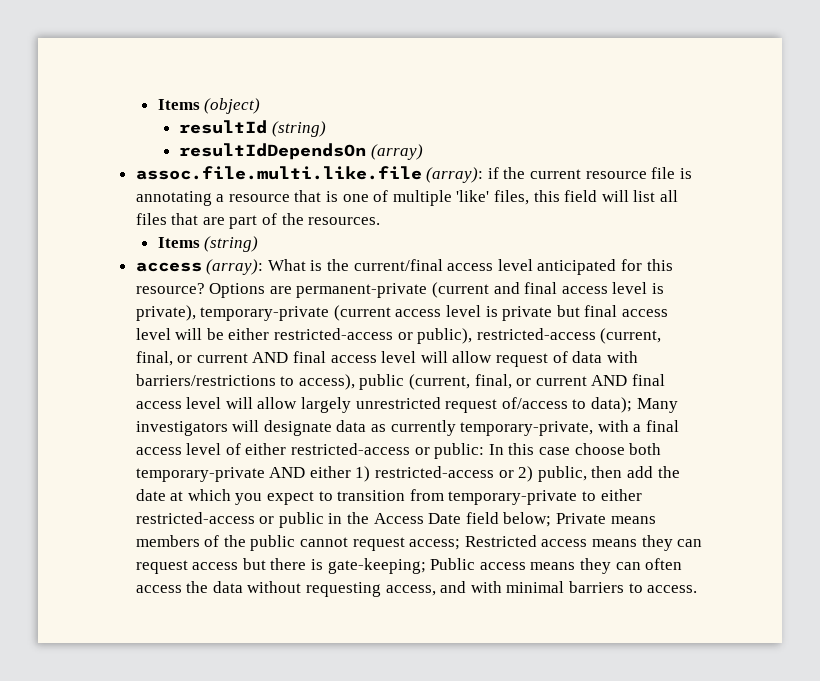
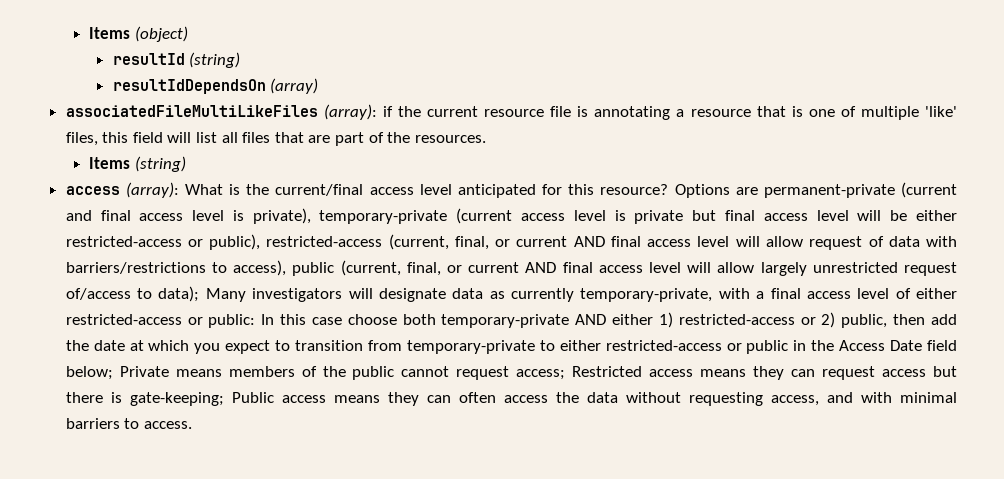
[135,166,422,180] assoc.file.multi.like.file -> [65,105,318,117] associatedFileMultiLikeFiles

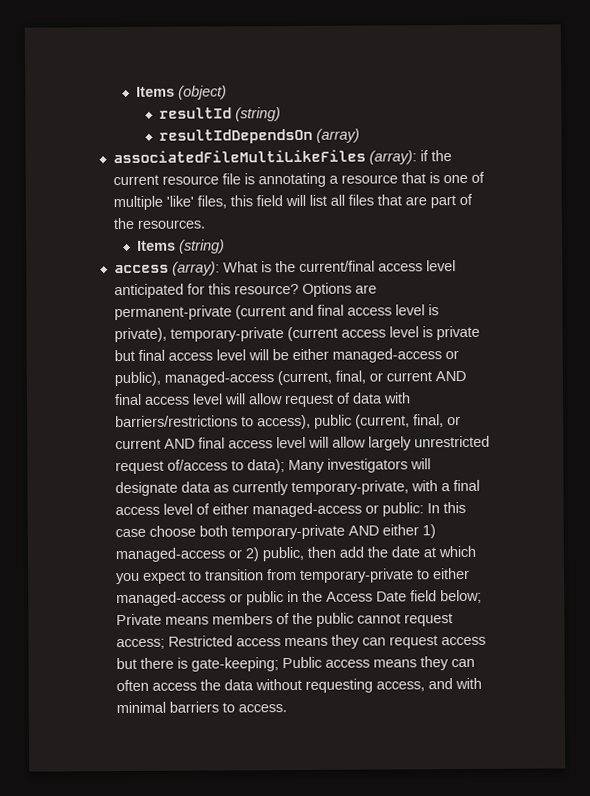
[65,236,182,247] restricted-access -> [331,348,442,363] managed-access
[266,236,383,247] restricted-access -> [163,371,274,386] managed-access
[65,314,182,325] restricted-access -> [251,502,362,518] managed-access
[678,314,795,325] restricted-access -> [114,547,225,563] managed-access
[605,340,722,351] restricted-access -> [115,591,226,607] managed-access

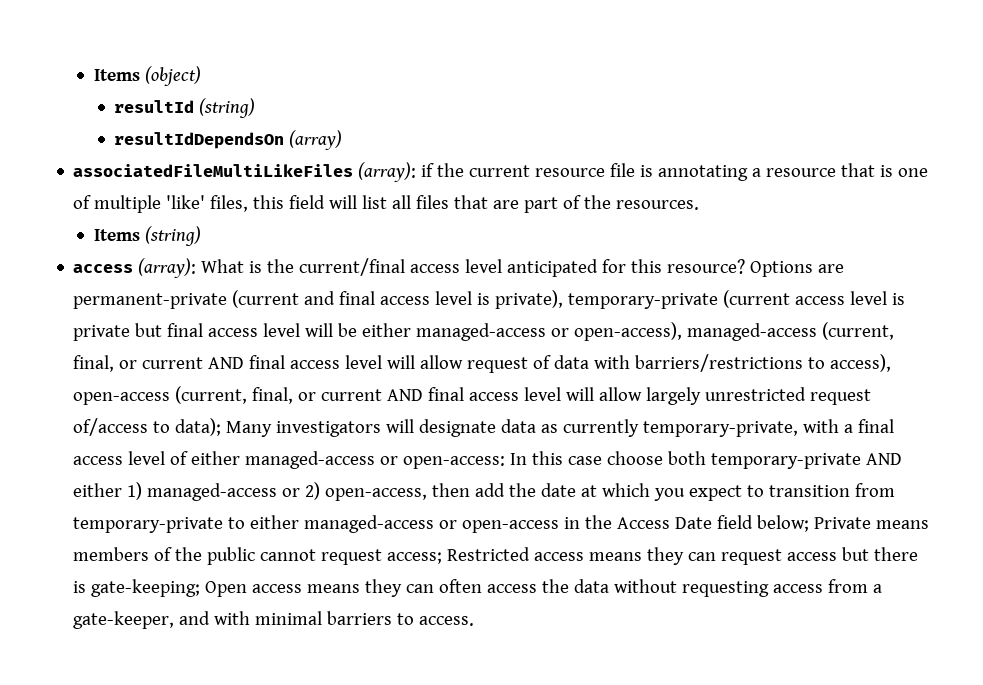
[113,371,161,387] public), -> [574,322,683,341] open-access),
[313,414,352,429] public -> [73,392,171,405] open-access
[381,502,424,517] public: -> [403,456,506,469] open-access:
[261,546,304,562] public, -> [325,488,428,501] open-access,
[245,591,284,606] public -> [462,520,560,533] open-access
[281,656,322,669] Public -> [205,581,248,597] Open
[375,681,425,692] access, -> [773,579,883,593] [73,611,175,629] access from a gate-keeper,

